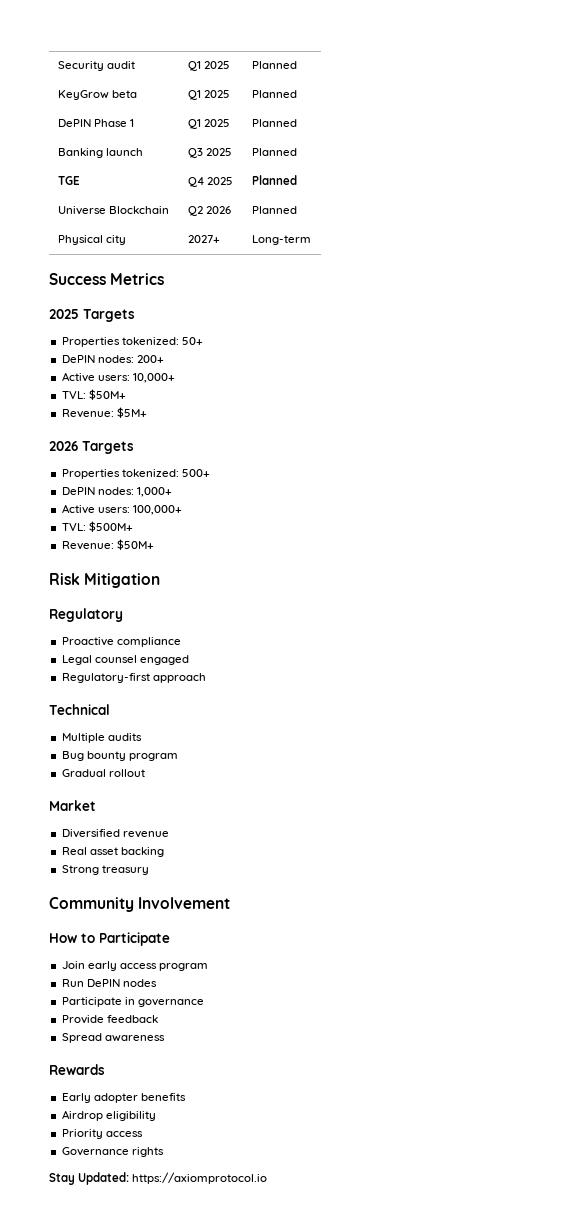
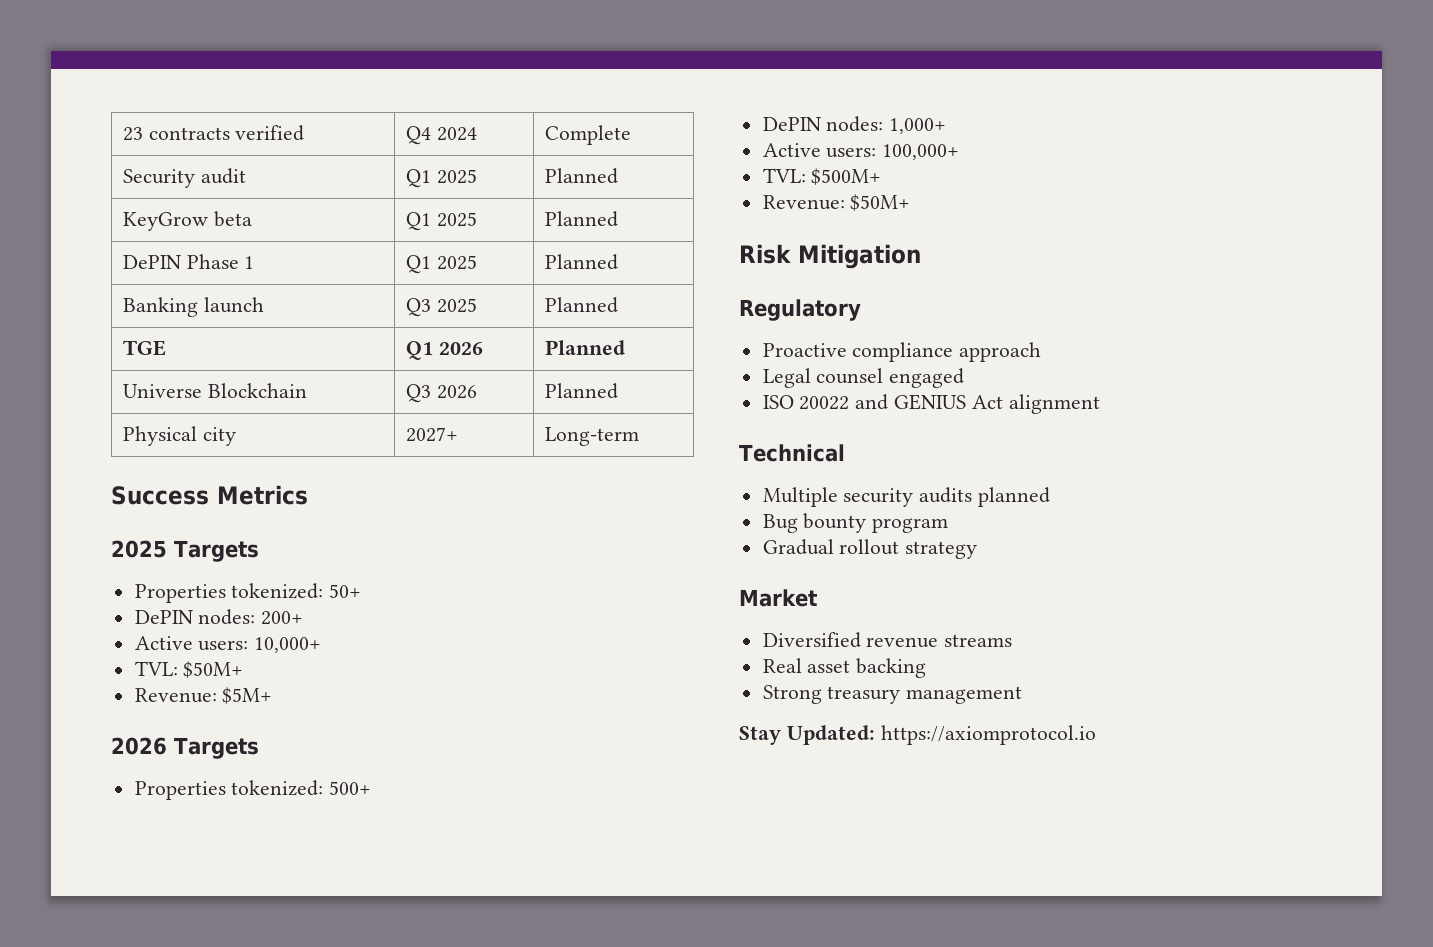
(57, 66) none -> [122,125,305,141] [405,126,477,145] [544,125,631,145] 23 contracts verified | Q4 2024 | Complete //
[187,177,233,187] Q4 2025 -> [405,341,483,360] Q1 2026
[187,206,203,216] Q2 -> [405,384,431,403] Q3
(181, 642) none -> [959,342,1042,362] approach
[61,673,206,683] Regulatory-first approach -> [762,394,1100,414] ISO 20022 and GENIUS Act alignment
(105, 738) none -> [843,488,914,507] security
(142, 737) none -> [978,487,1051,507] planned
(145, 773) none -> [905,541,978,559] strategy
(169, 834) none -> [944,634,1013,647] streams
[49,897,231,912] [49,932,170,946] [61,961,208,971] [61,979,157,987] [61,997,204,1007] [61,1015,158,1024] [61,1033,165,1043] [49,1064,105,1075] [61,1093,186,1103] [61,1110,156,1121] [61,1129,143,1139] [61,1147,164,1157] // Community Involvement // How to Participate // Join early access program // Run DePIN nodes // Participate in governance // Provide feedback // Spread awareness // Rewards // Early adopter benefits // Airdrop eligibility // Priority access // Governance rights -> [906,686,1023,704] management

